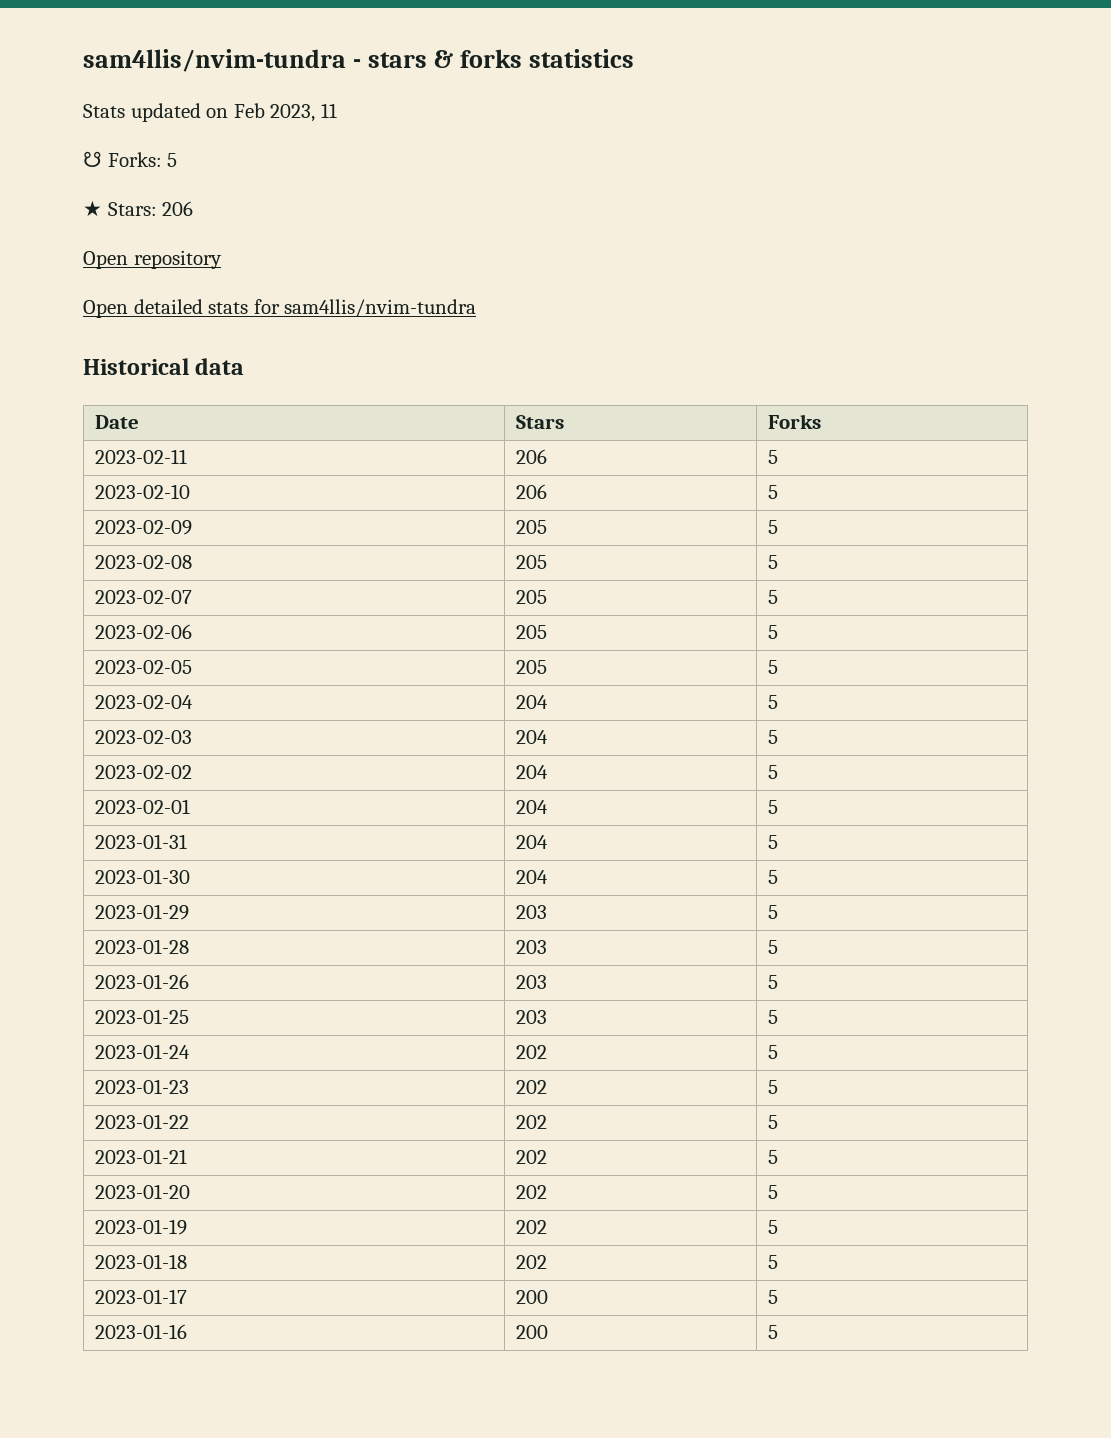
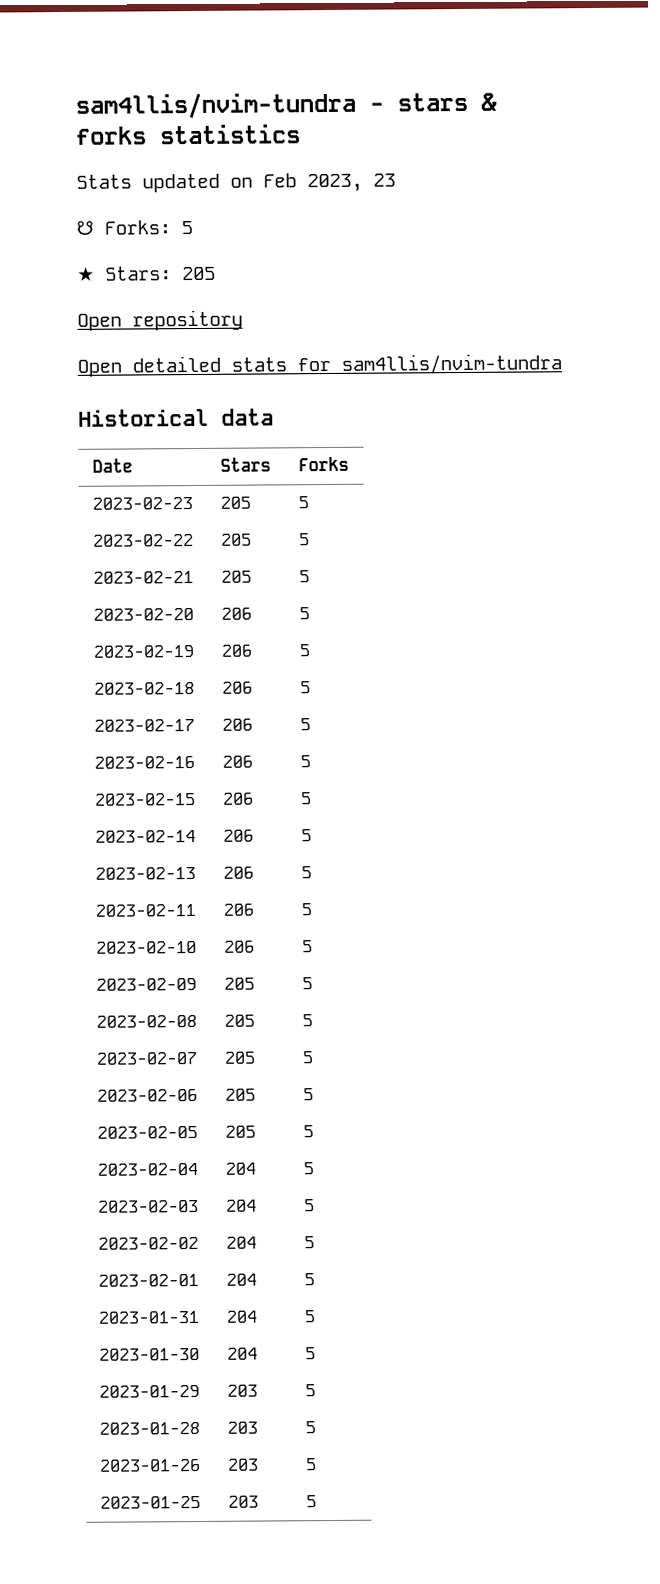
[320,103,337,118] 11 -> [373,173,396,187] 23
[162,201,194,216] 206 -> [182,266,216,281] 205
(822, 421) none -> [91,497,193,510] [219,496,251,509] [297,496,309,509] [92,534,194,547] [220,533,252,546] [298,533,310,546] [92,571,194,584] [220,570,252,583] [298,570,310,583] [92,608,194,621] [220,607,252,620] [298,607,310,620] [92,645,194,658] [220,644,252,657] [298,644,310,657] [93,682,195,695] [221,681,253,694] [299,681,311,694] [93,719,195,732] [221,718,253,731] [299,718,311,731] [93,756,195,769] [221,755,253,768] [299,755,311,768] [94,793,196,806] [222,792,254,805] [300,792,312,805] [94,830,196,843] [222,829,254,842] [300,829,312,842] [94,867,196,880] [222,866,254,879] [300,866,312,879] // 2023-02-23 | 205 | 5 // 2023-02-22 | 205 | 5 // 2023-02-21 | 205 | 5 // 2023-02-20 | 206 | 5 // 2023-02-19 | 206 | 5 // 2023-02-18 | 206 | 5 // 2023-02-17 | 206 | 5 // 2023-02-16 | 206 | 5 // 2023-02-15 | 206 | 5 // 2023-02-14 | 206 | 5 // 2023-02-13 | 206 | 5
[95,1044,191,1059] [516,1045,548,1059] [768,1045,779,1059] [95,1079,190,1094] [516,1080,548,1094] [768,1080,779,1094] [95,1114,190,1129] [516,1115,548,1129] [768,1115,779,1129] [95,1149,188,1164] [516,1150,548,1164] [768,1150,779,1164] [95,1184,191,1199] [516,1185,548,1199] [768,1185,779,1199] [95,1219,188,1235] [516,1220,548,1234] [768,1220,779,1234] [95,1254,188,1269] [516,1255,548,1269] [768,1255,779,1269] [95,1289,188,1304] [516,1290,549,1304] [768,1290,779,1304] [95,1324,188,1339] [516,1325,549,1339] [768,1325,779,1339] // 2023-01-24 | 202 | 5 // 2023-01-23 | 202 | 5 // 2023-01-22 | 202 | 5 // 2023-01-21 | 202 | 5 // 2023-01-20 | 202 | 5 // 2023-01-19 | 202 | 5 // 2023-01-18 | 202 | 5 // 2023-01-17 | 200 | 5 // 2023-01-16 | 200 | 5 -> (317, 1501) none

